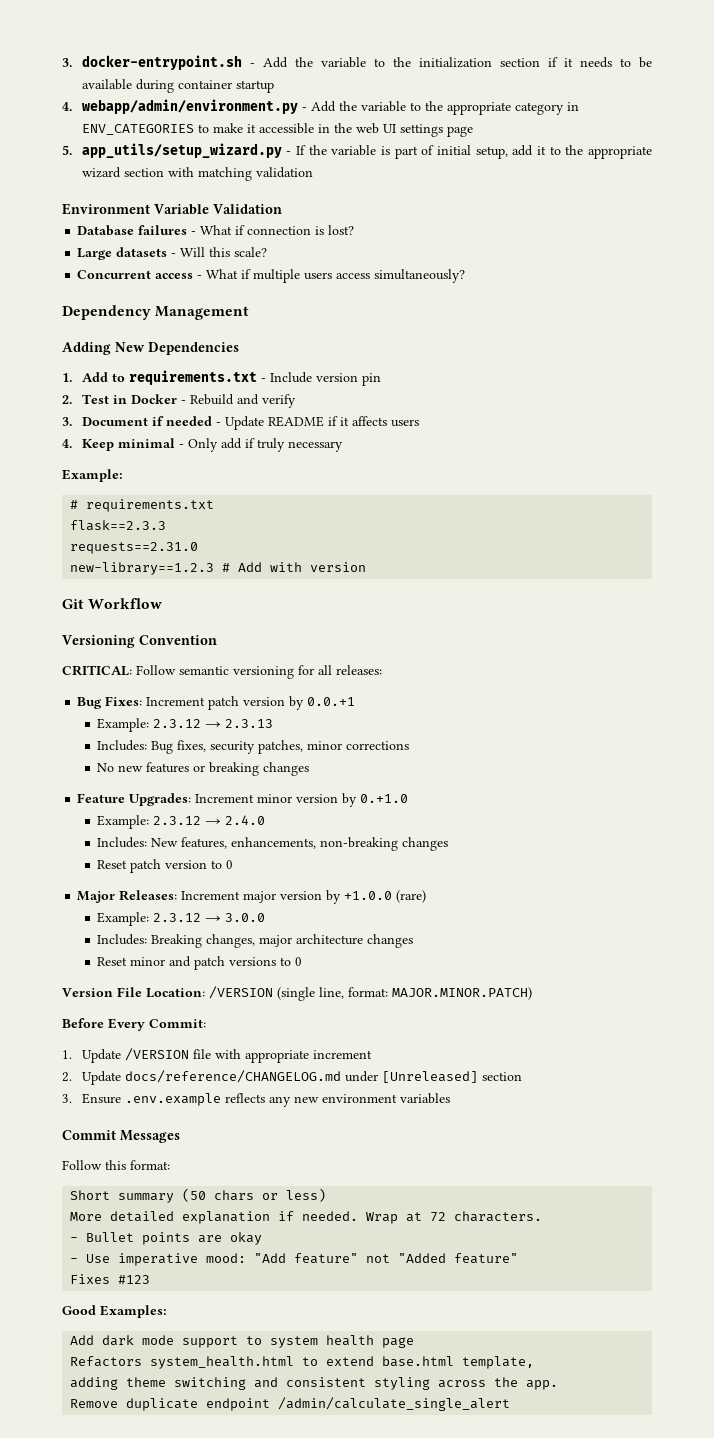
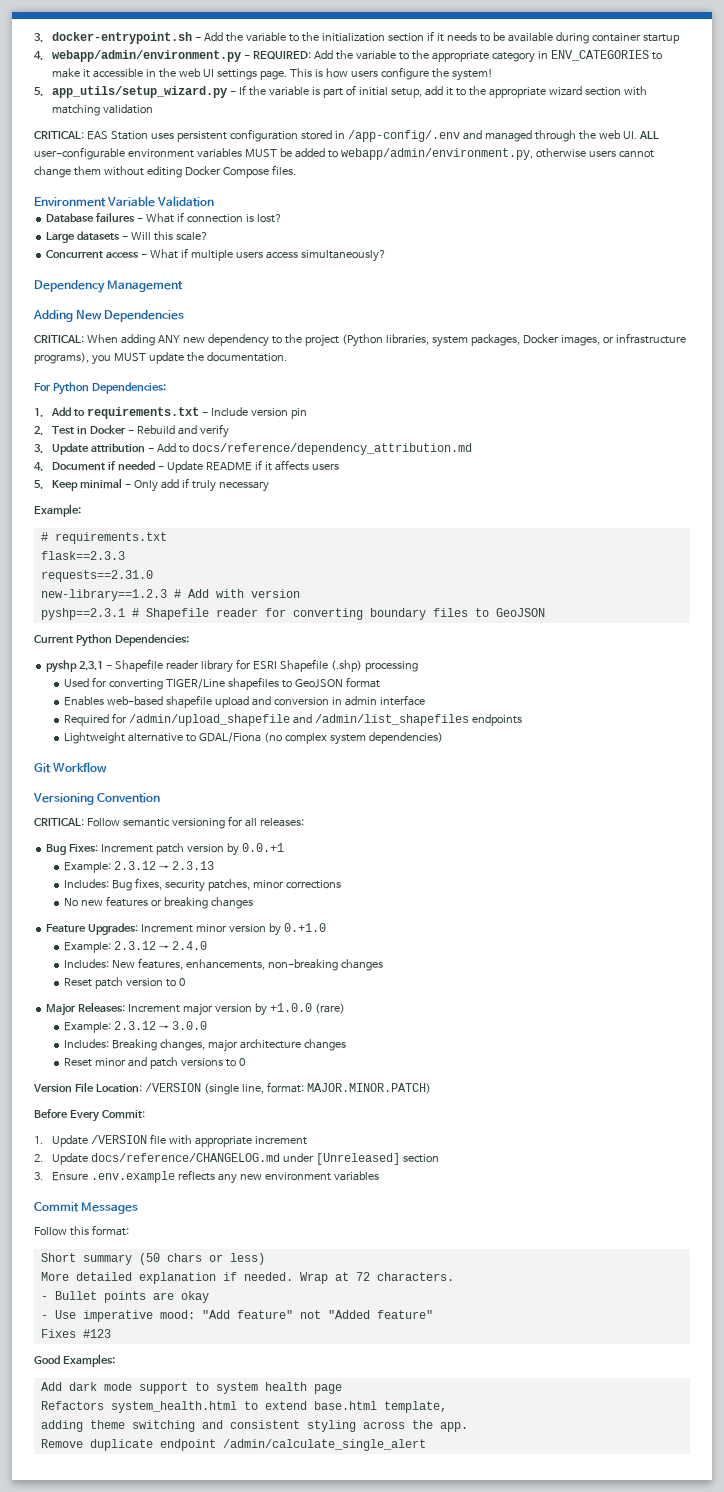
(307, 109) none -> [252,51,311,60] REQUIRED:
[446,126,473,137] page -> [259,67,493,81] page. This is how users configure the system!
(313, 172) none -> [34,129,659,142] [34,147,654,160] [34,165,296,178] // CRITICAL: EAS Station uses persistent configuration stored in /app-config/.env and managed through the web UI. ALL user-configurable environment variables MUST be added to webapp/admin/environment.py, otherwise users cannot change them without editing Docker Compose files.
(239, 348) none -> [34,333,686,347] [34,352,287,365] [34,382,166,395] // CRITICAL: When adding ANY new dependency to the project (Python libraries, system packages, Docker images, or infrastructure programs), you MUST update the documentation. // For Python Dependencies:
(72, 421) none -> [52,443,472,455] [34,462,43,471] Update attribution - Add to docs/reference/dependency_attribution.md // 4.
[62,439,72,448] 4. -> [34,480,43,489] 5.
(367, 567) none -> [40,608,545,620] [34,634,189,647] [46,659,418,673] [64,677,380,690] [64,695,425,708] [64,713,522,726] [64,732,443,745] // pyshp==2.3.1 # Shapefile reader for converting boundary files to GeoJSON // Current Python Dependencies: // pyshp 2.3.1 - Shapefile reader library for ESRI Shapefile (.shp) processing // Used for converting TIGER/Line shapefiles to GeoJSON format // Enables web-based shapefile upload and conversion in admin interface // Required for /admin/upload_shapefile and /admin/list_shapefiles endpoints // Lightweight alternative to GDAL/Fiona (no complex system dependencies)

